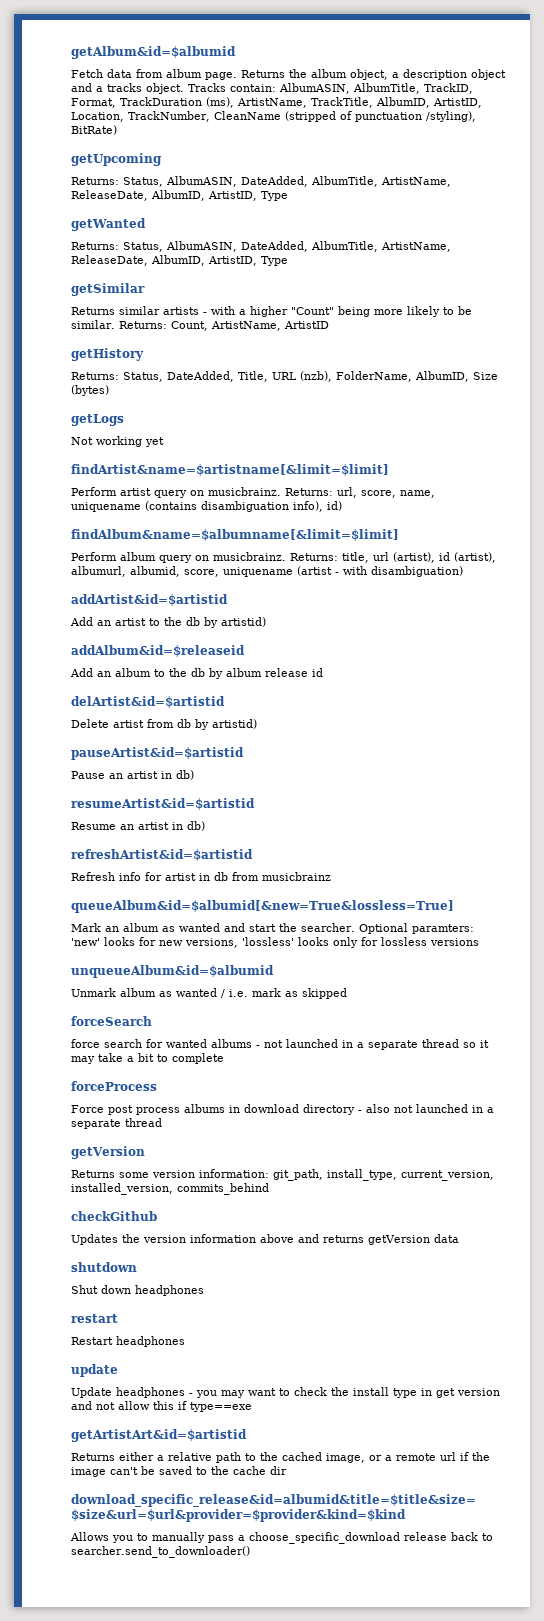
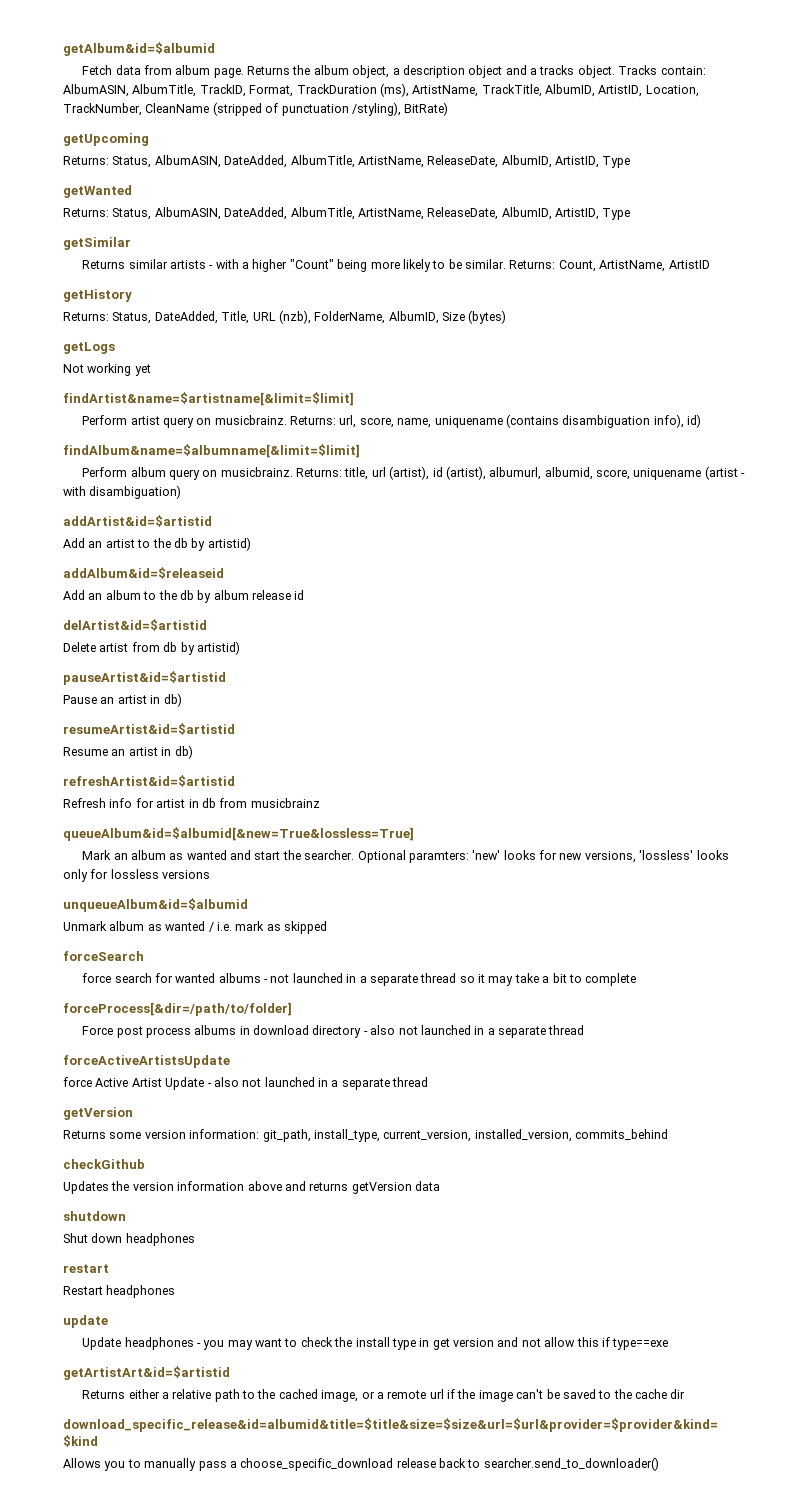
[71,1081,157,1091] forceProcess -> [63,1002,292,1016] forceProcess[&dir=/path/to/folder]
(162, 1122) none -> [63,1055,230,1068] [63,1077,429,1090] // forceActiveArtistsUpdate // force Active Artist Update - also not launched in a separate thread

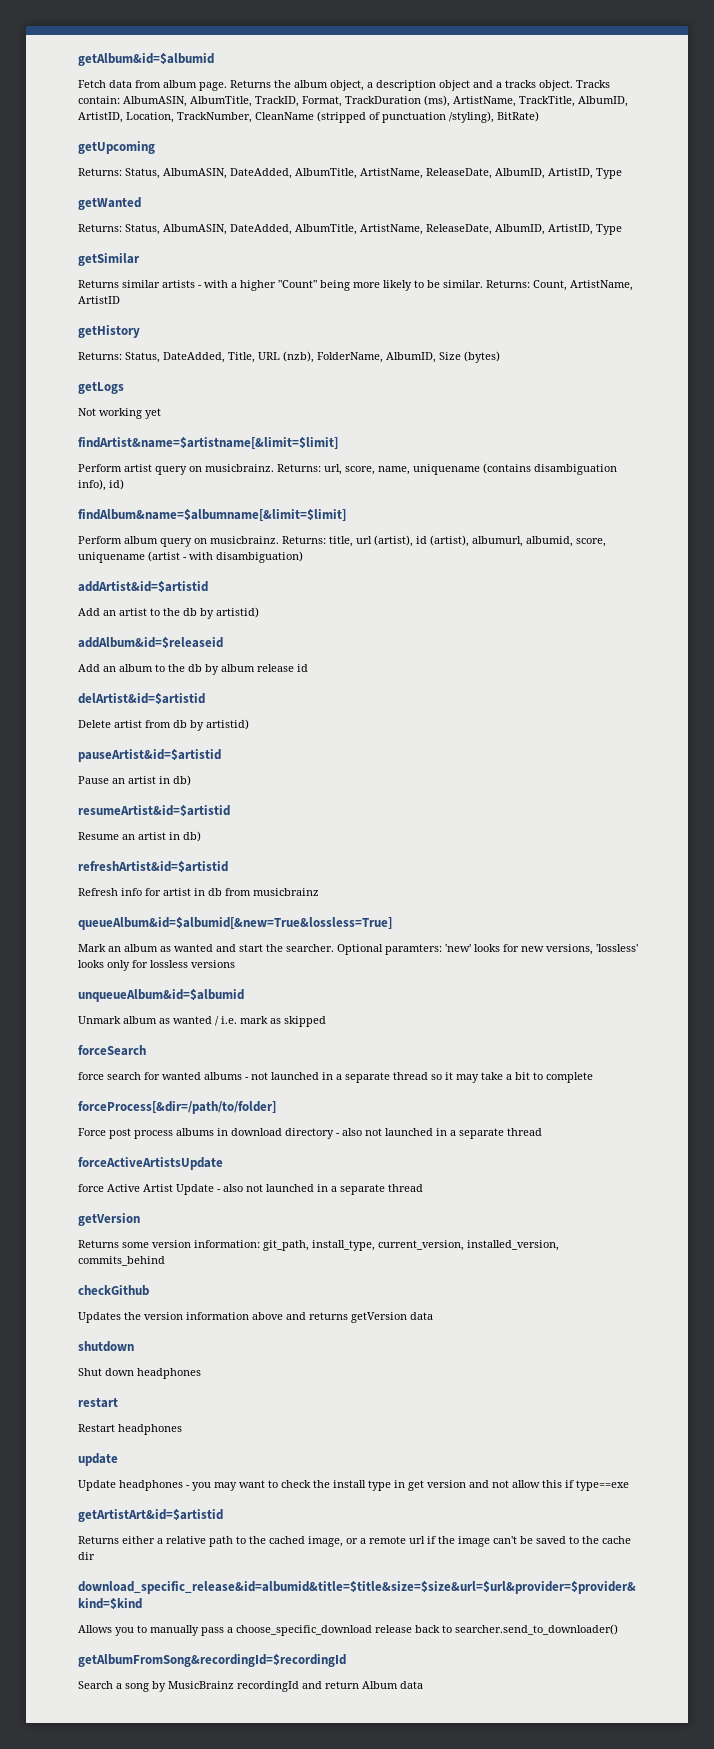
(659, 1464) none -> [78,1654,346,1667] [78,1681,423,1692] // getAlbumFromSong&recordingId=$recordingId // Search a song by MusicBrainz recordingId and return Album data

